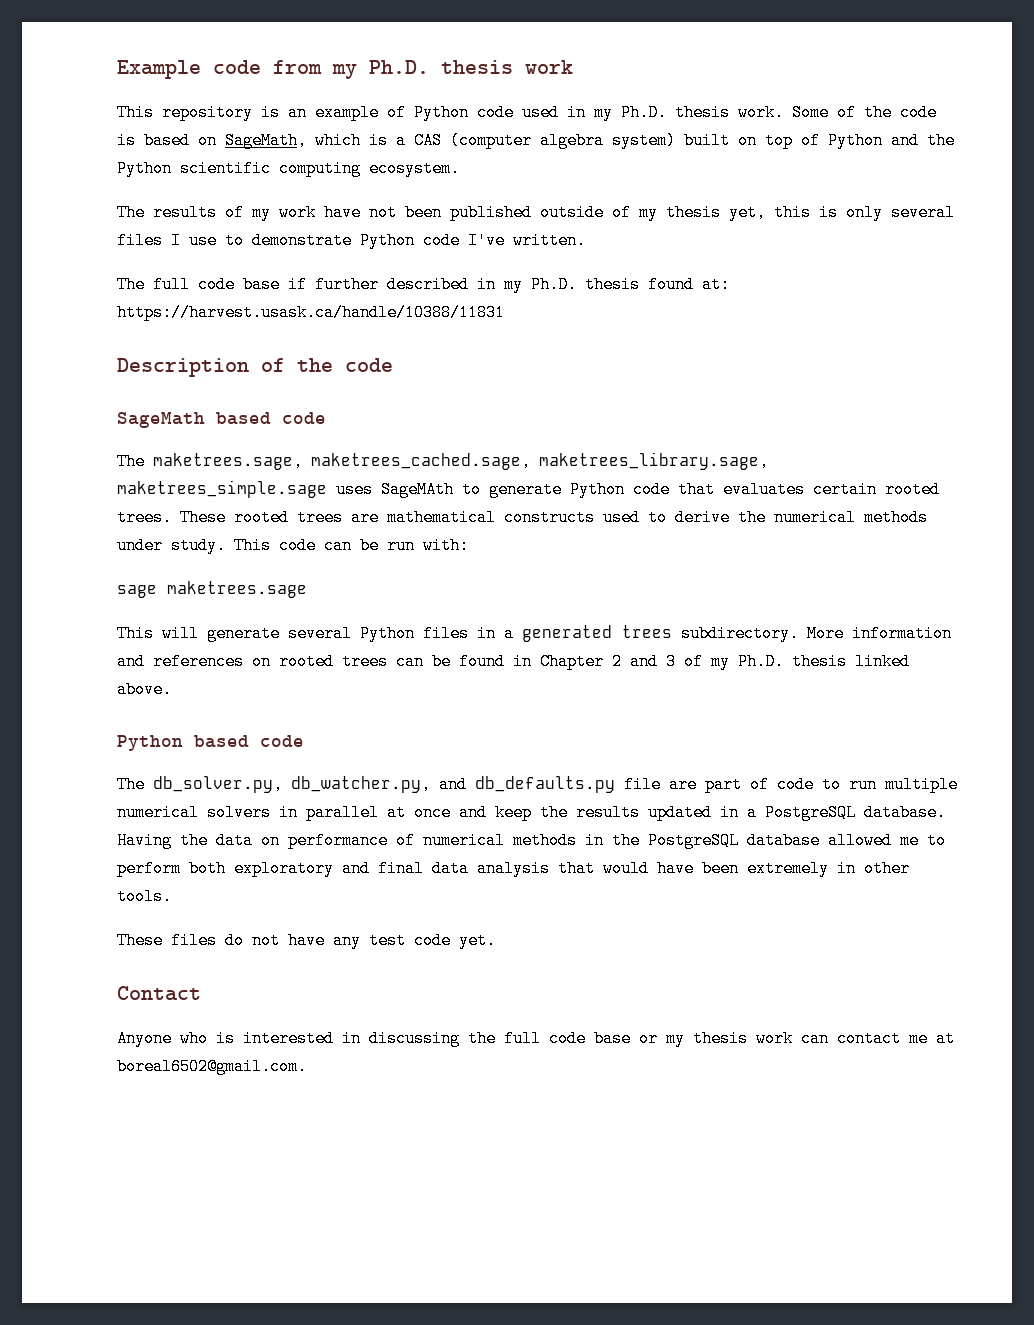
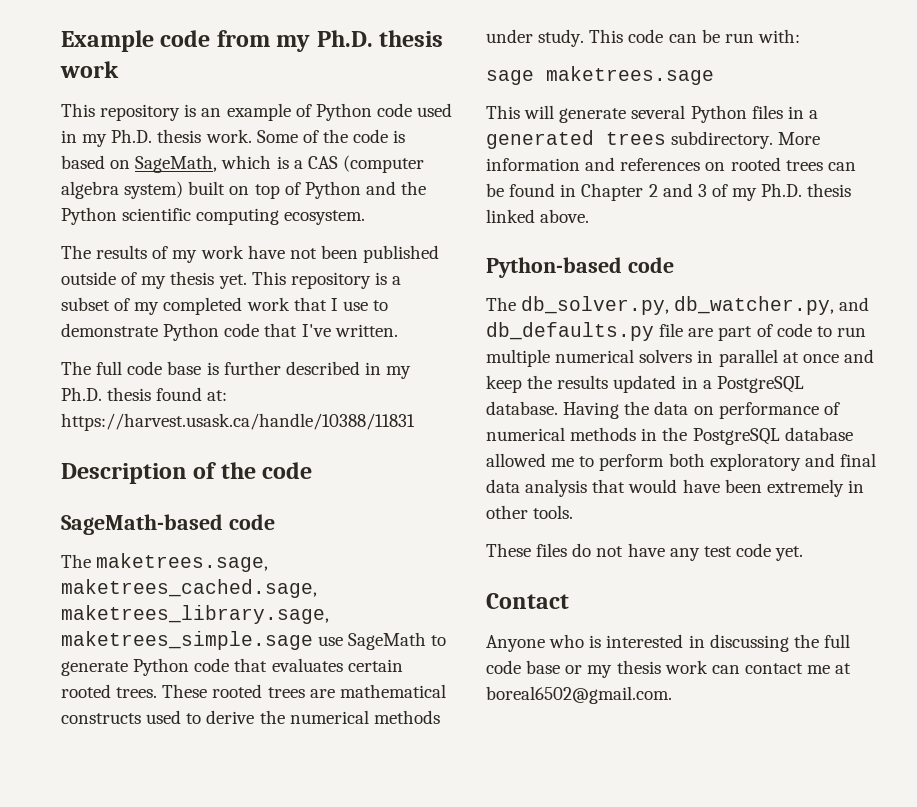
[729,204,955,221] [117,232,163,249] yet, this is only several files -> [218,271,402,289] [61,297,327,315] yet. This repository is a subset of my completed work that
(460, 240) none -> [264,323,298,337] that
[288,276,307,293] if -> [206,362,219,375] is
[117,412,271,428] SageMath based -> [61,514,223,535] SageMath-based
[336,481,454,498] uses SageMAth -> [318,632,427,650] use SageMath
[117,735,249,751] Python based -> [486,257,622,278] Python-based

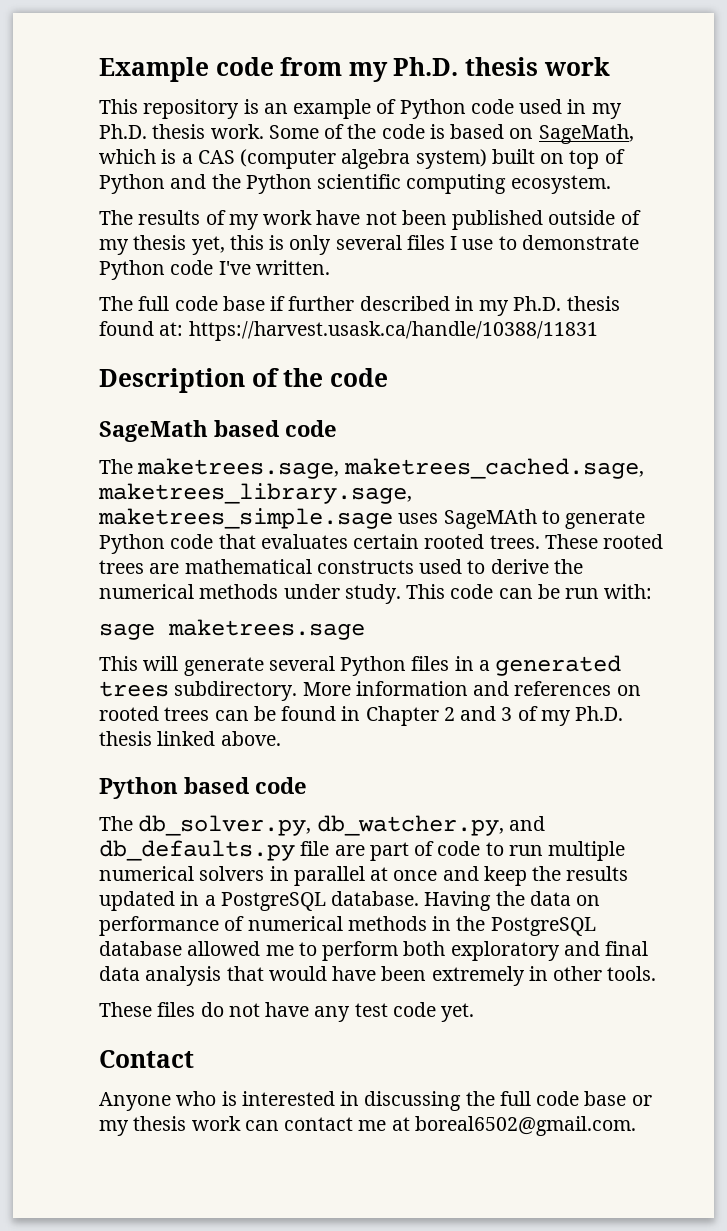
[218,271,402,289] [61,297,327,315] yet. This repository is a subset of my completed work that -> [191,235,445,255] yet, this is only several files
[264,323,298,337] that -> (214, 267) none
[206,362,219,375] is -> [270,296,286,311] if
[61,514,223,535] SageMath-based -> [99,420,279,442] SageMath based
[318,632,427,650] use SageMath -> [398,509,537,529] uses SageMAth
[486,257,622,278] Python-based -> [99,777,249,799] Python based

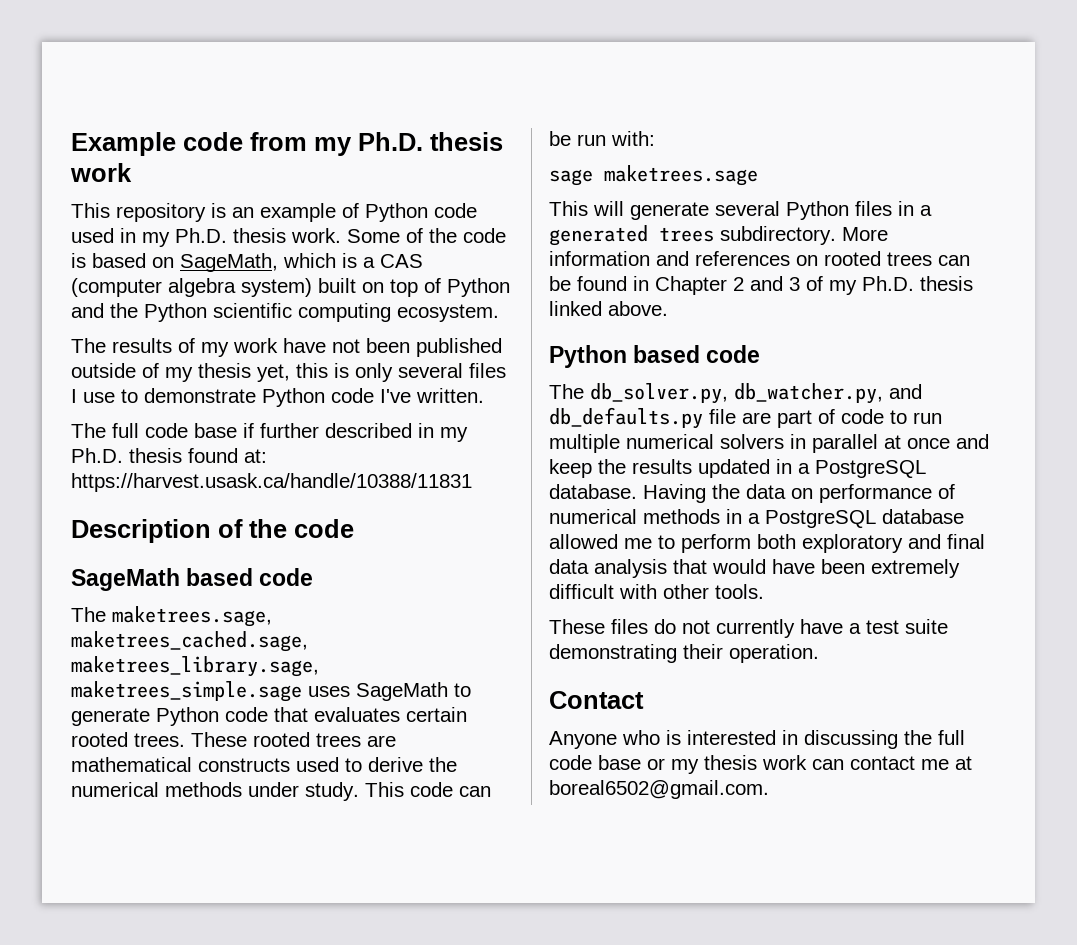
[443,509,537,529] SageMAth -> [356,682,448,701] SageMath
[456,916,486,931] the -> [748,513,760,524] a
[528,966,548,981] in -> [549,584,657,599] difficult with
[265,1002,475,1022] have any test code yet. -> [716,619,948,638] [549,644,819,663] currently have a test suite demonstrating their operation.

